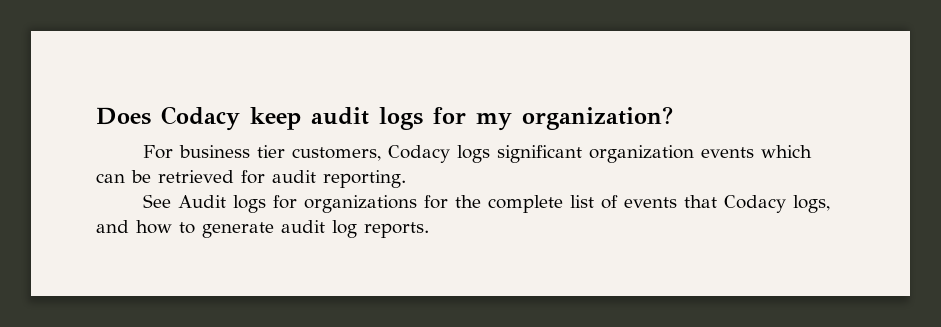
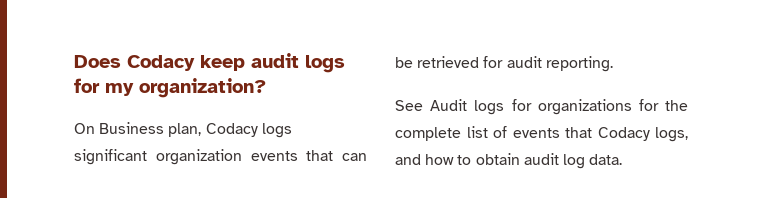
[143,145,382,161] For business tier customers, -> [74,122,202,137] On Business plan,
[761,145,813,158] which -> [306,150,334,161] that
[202,222,274,238] generate -> [475,153,520,165] obtain
[364,222,429,238] reports. -> [589,154,623,165] data.

